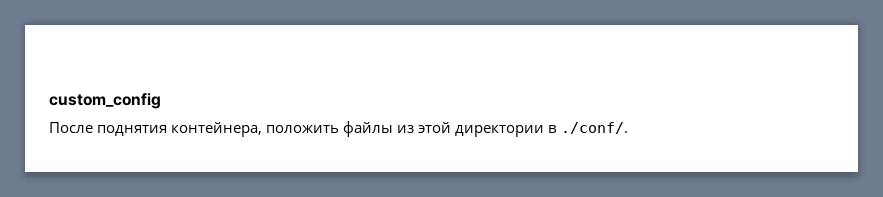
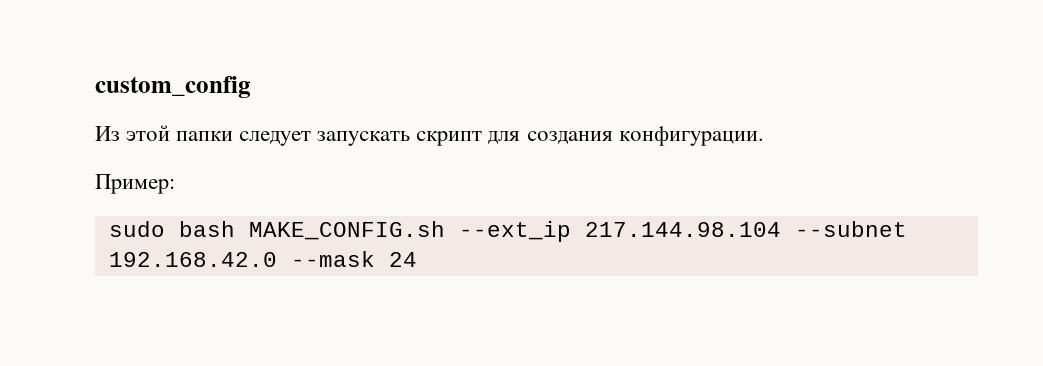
[49,121,629,137] После поднятия контейнера, положить файлы из этой директории в ./conf/. -> [95,125,764,146] [95,174,175,194] [108,221,907,242] [108,251,417,267] Из этой папки следует запускать скрипт для создания конфигурации. // Пример: // sudo bash MAKE_CONFIG.sh --ext_ip 217.144.98.104 --subnet 192.168.42.0 --mask 24

